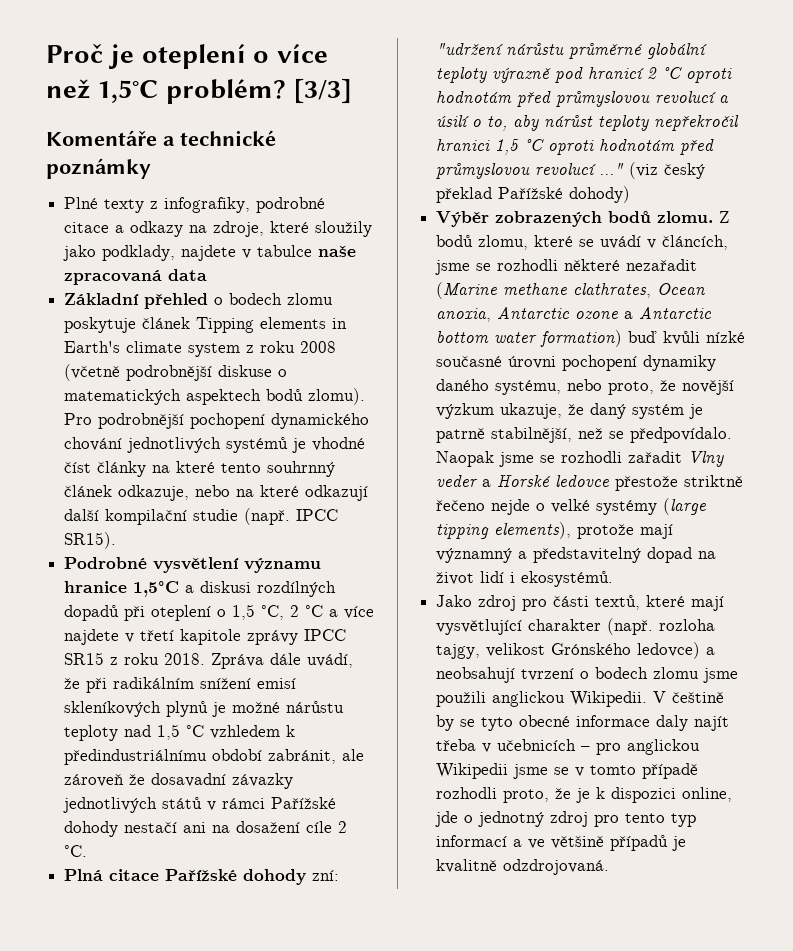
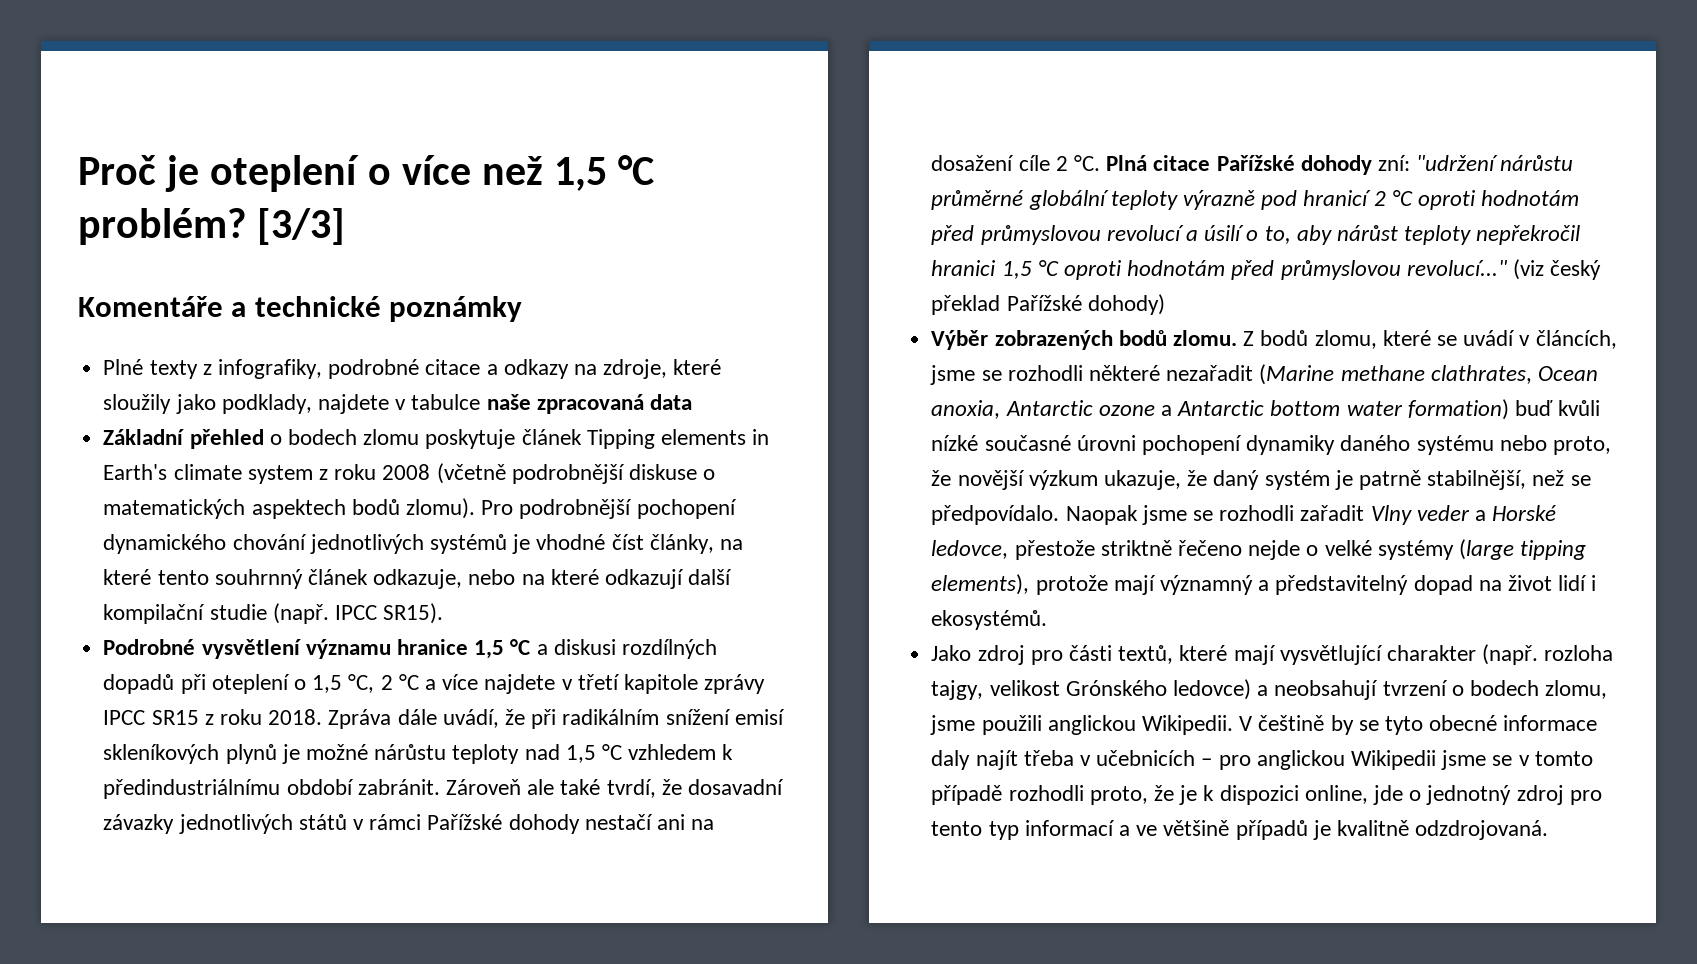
[97,80,159,103] 1,5°C -> [554,155,655,191] 1,5 °C
[97,461,147,477] články -> [649,534,714,554] články,
[133,581,180,597] 1,5°C -> [474,639,531,659] 1,5 °C
[268,749,365,764] [64,774,125,787] zabránit, ale zároveň -> [357,779,656,798] zabránit. Zároveň ale také tvrdí,
(88, 851) // -> (1100, 163) none
[535,163,625,175] revolucí ..." -> [1406,260,1507,276] revolucí..."
[495,380,562,395] systému, -> [1416,435,1494,455] systému
[555,475,610,487] ledovce -> [931,540,1009,559] ledovce,
[653,667,700,679] zlomu -> [1545,680,1608,699] zlomu,

